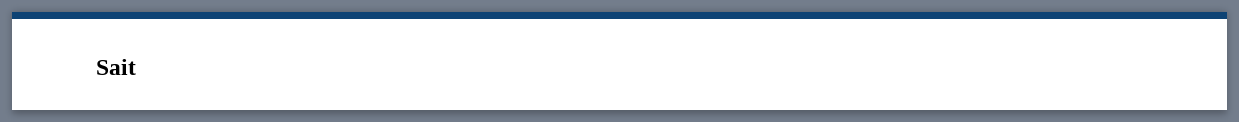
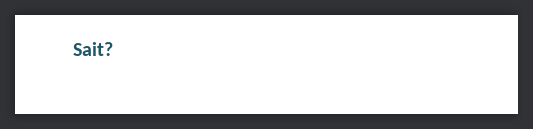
[96,59,136,75] Sait -> [73,42,113,56] Sait?

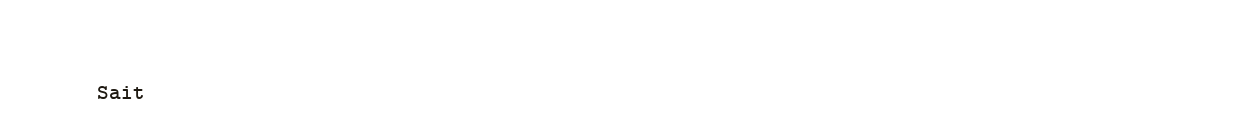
[73,42,113,56] Sait? -> [97,86,145,100] Sait

